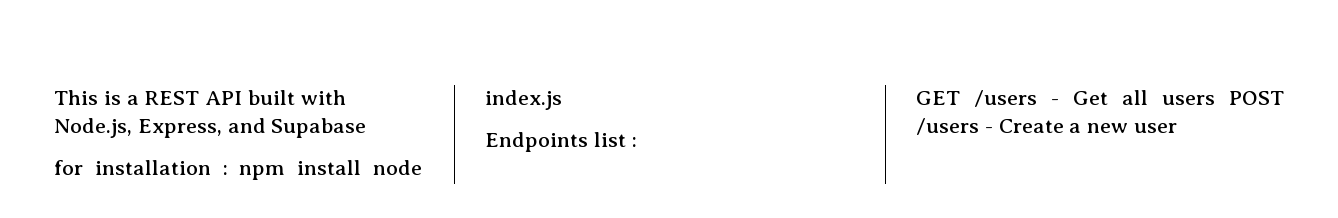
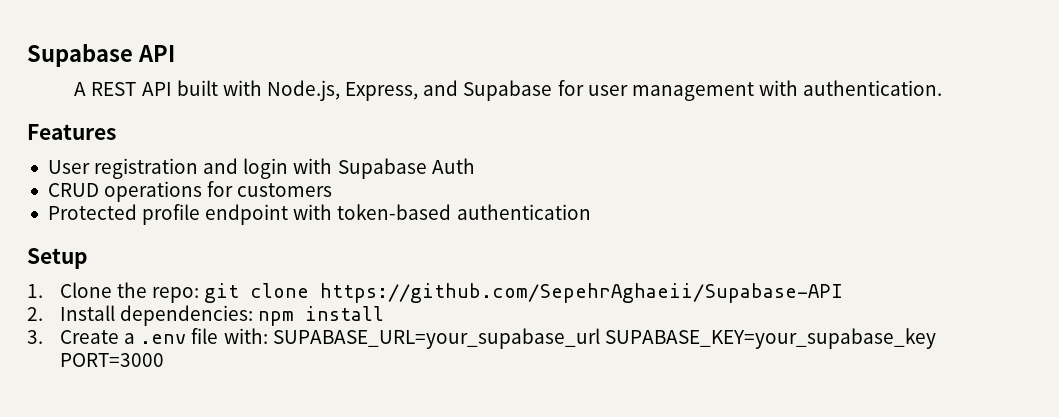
[54,90,139,105] This is a -> [27,44,175,67] [74,82,87,96] Supabase API // A
[54,160,422,180] [485,90,562,110] [485,132,637,152] [916,90,1284,107] [916,118,1178,135] // for installation : npm install node index.js // Endpoints list : // GET /users - Get all users POST /users - Create a new user -> [557,80,943,101] [27,124,116,140] [47,158,475,179] [47,181,333,202] [47,204,591,225] [27,248,88,269] [27,282,844,303] [27,305,385,326] [27,328,936,349] [60,353,165,367] for user management with authentication. // Features // User registration and login with Supabase Auth // CRUD operations for customers // Protected profile endpoint with token-based authentication // Setup // 1. Clone the repo: git clone https://github.com/SepehrAghaeii/Supabase-API // 2. Install dependencies: npm install // 3. Create a .env file with: SUPABASE_URL=your_supabase_url SUPABASE_KEY=your_supabase_key PORT=3000

